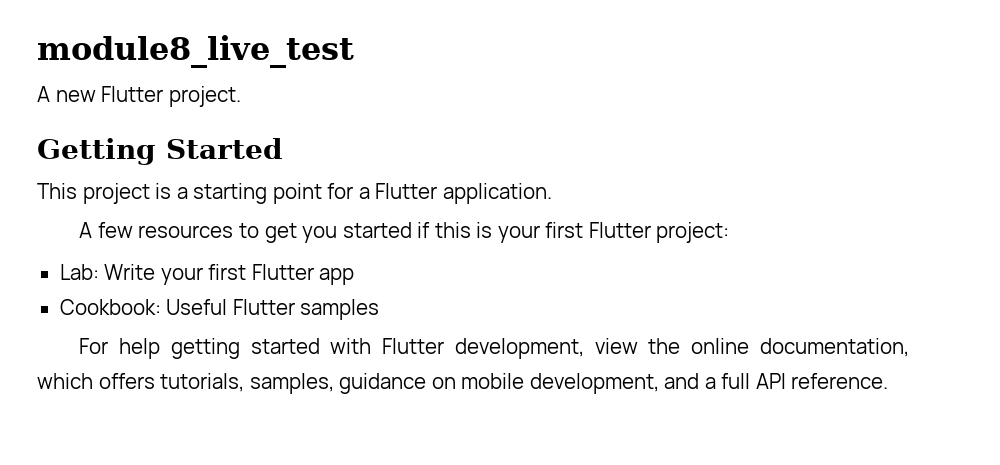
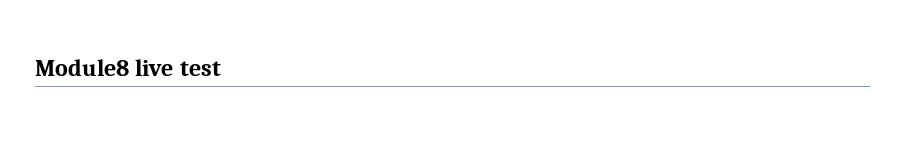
[37,35,354,68] [37,86,241,107] [37,138,283,165] [37,183,552,204] [79,222,730,243] [59,264,355,285] [59,299,380,320] [79,338,910,359] [37,373,889,394] module8_live_test // A new Flutter project. // Getting Started // This project is a starting point for a Flutter application. // A few resources to get you started if this is your first Flutter project: // Lab: Write your first Flutter app // Cookbook: Useful Flutter samples // For help getting started with Flutter development, view the online documentation, which offers tutorials, samples, guidance on mobile development, and a full API reference. -> [35,59,221,76] Module8 live test

